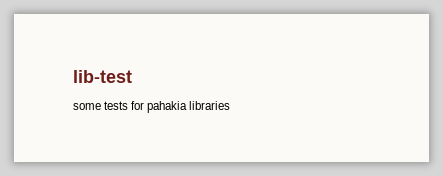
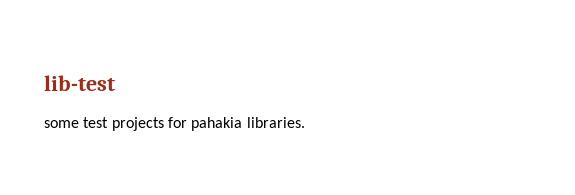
[104,101,129,110] tests -> [83,117,164,131] test projects
[189,101,231,110] libraries -> [246,117,305,128] libraries.

